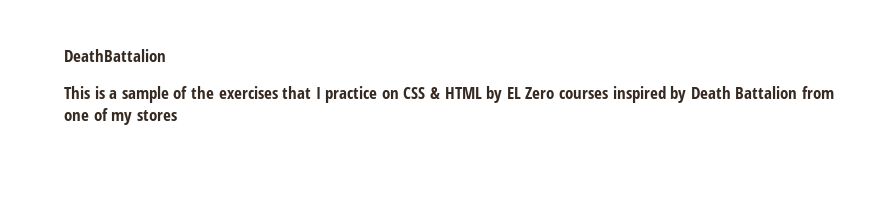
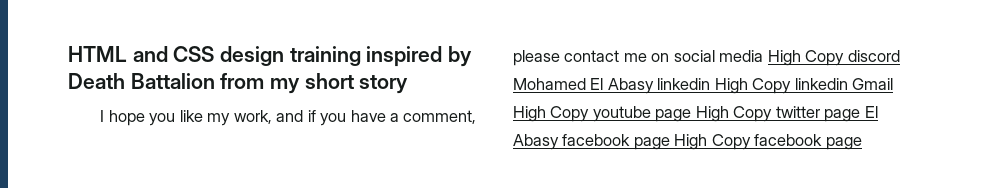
[64,49,166,62] [64,86,609,103] DeathBattalion // This is a sample of the exercises that I practice on CSS & HTML by EL Zero courses -> [68,46,361,66] HTML and CSS design training
[64,108,177,125] one of my stores -> [270,73,409,94] [100,110,477,126] [513,50,900,66] [513,78,894,94] [513,106,878,122] [513,134,862,150] my short story // I hope you like my work, and if you have a comment, please contact me on social media High Copy discord Mohamed El Abasy linkedin High Copy linkedin Gmail High Copy youtube page High Copy twitter page El Abasy facebook page High Copy facebook page

